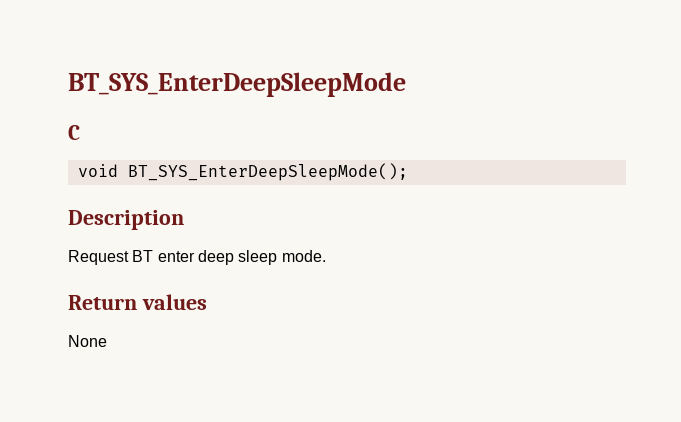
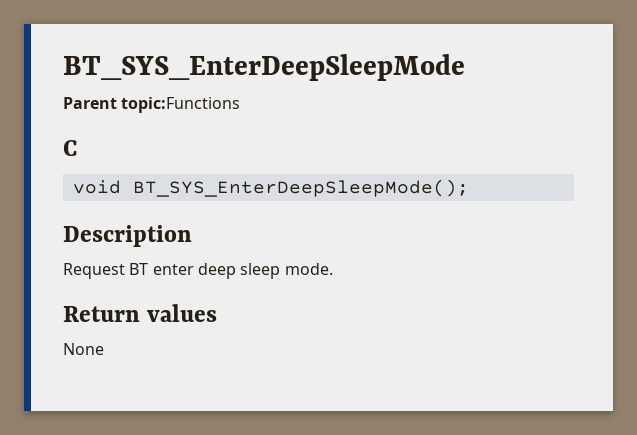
(406, 84) none -> [63,97,241,113] // Parent topic:Functions

